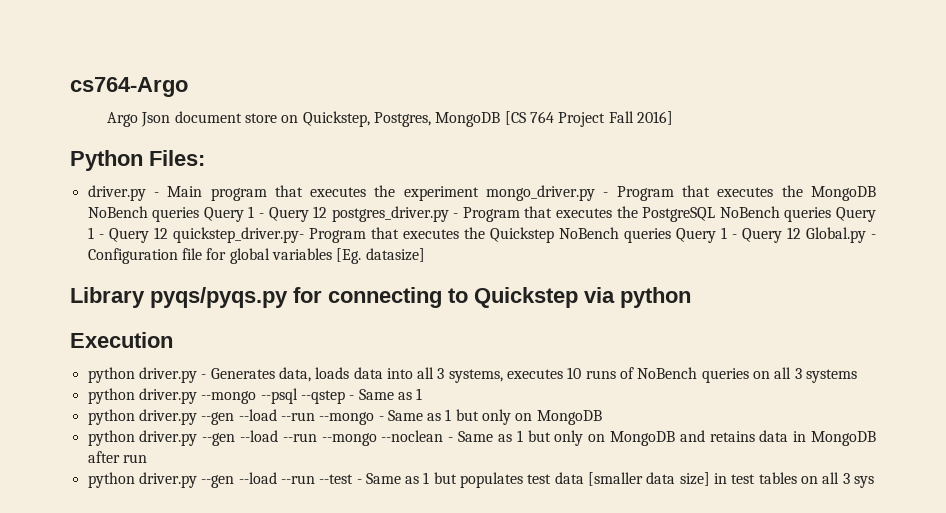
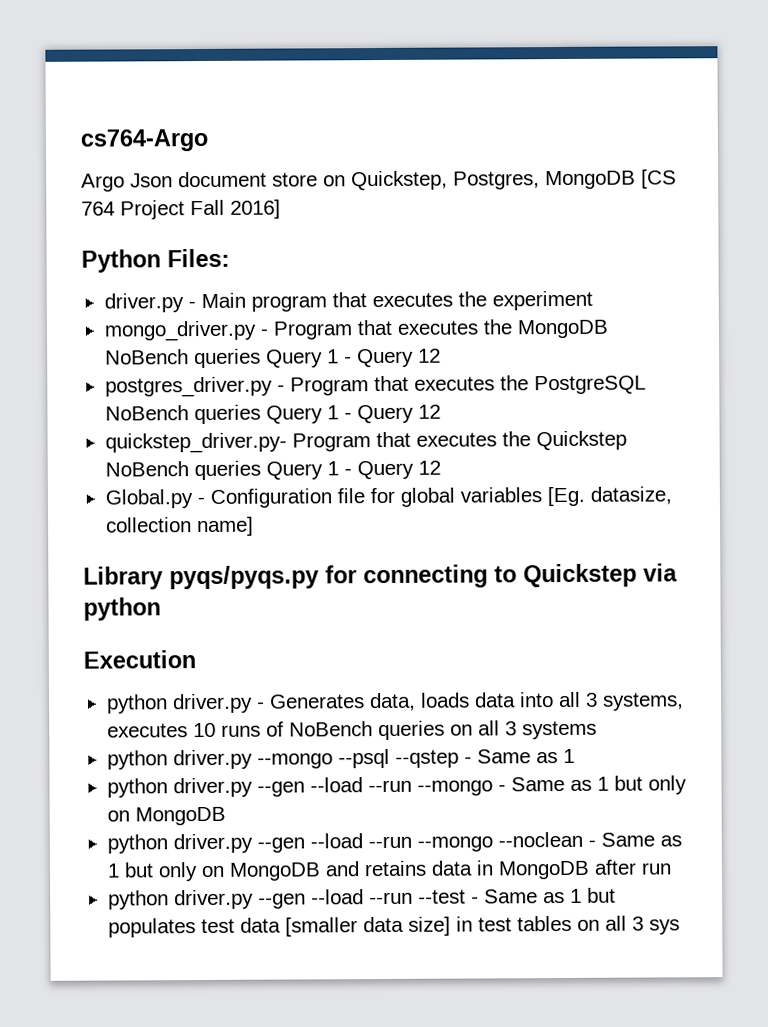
(479, 193) none -> (593, 300) //
(328, 212) none -> (441, 355) //
(168, 233) none -> (441, 411) //
(801, 233) none -> (441, 467) //
[365,248,425,262] datasize] -> [589,486,672,505] [105,516,254,537] datasize, collection name]

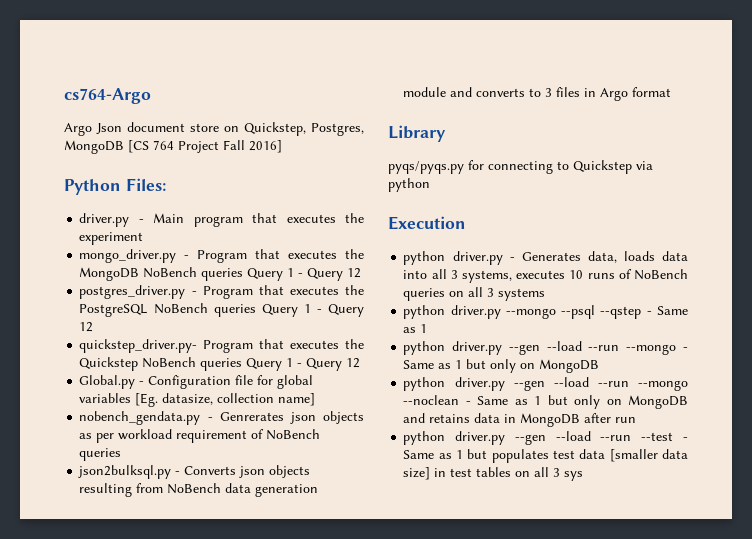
(254, 526) none -> [79,411,364,425] [79,429,321,443] [79,448,122,461] [78,465,311,479] [79,483,319,497] [403,87,672,101] // nobench_gendata.py - Genrerates json objects as per workload requirement of NoBench queries // json2bulksql.py - Converts json objects resulting from NoBench data generation module and converts to 3 files in Argo format
(163, 578) none -> (446, 133) //

